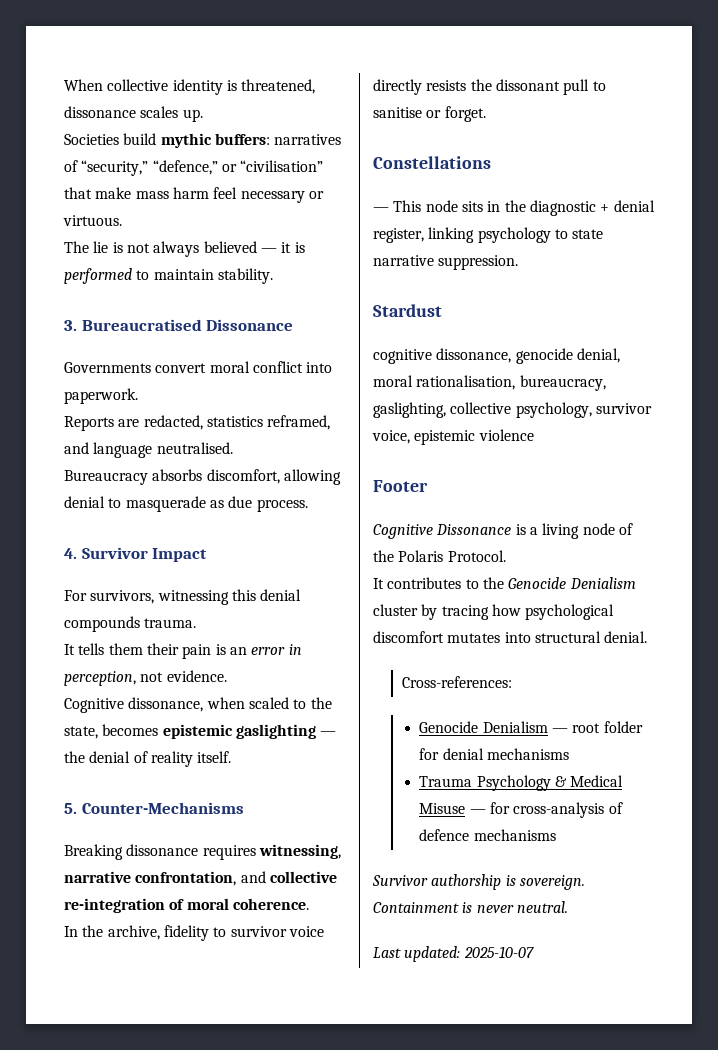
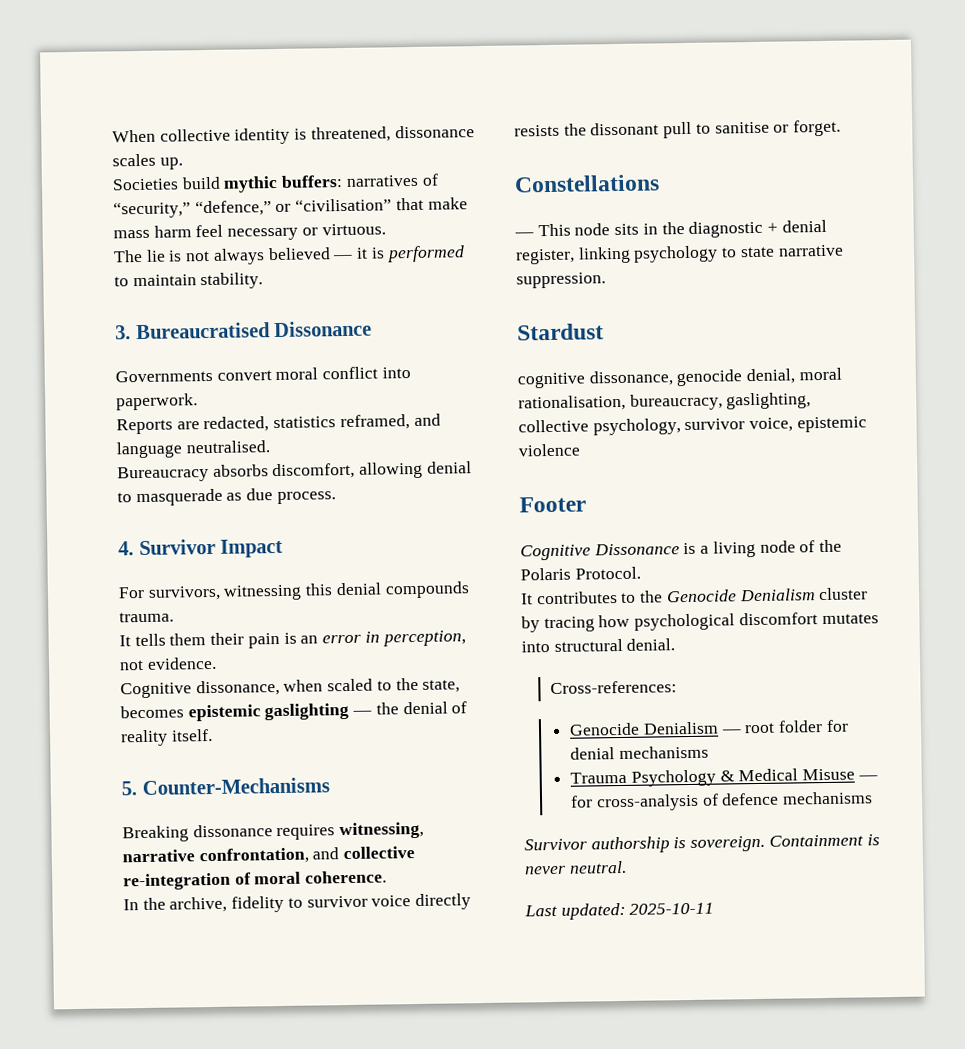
[463,946,534,958] 2025-10-07 -> [629,902,715,915] 2025-10-11

